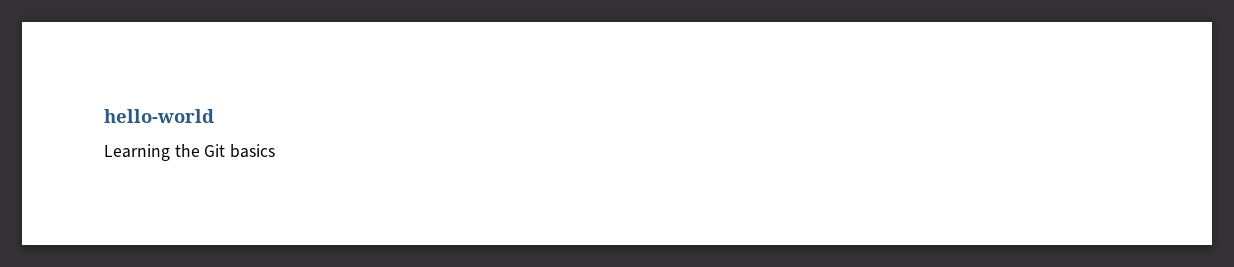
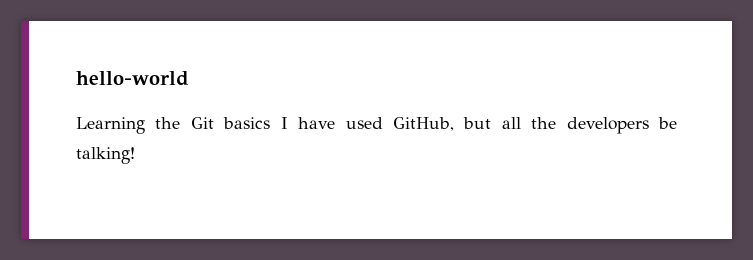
(276, 151) none -> [280,117,678,134] [76,147,135,164] I have used GitHub, but all the developers be talking!

